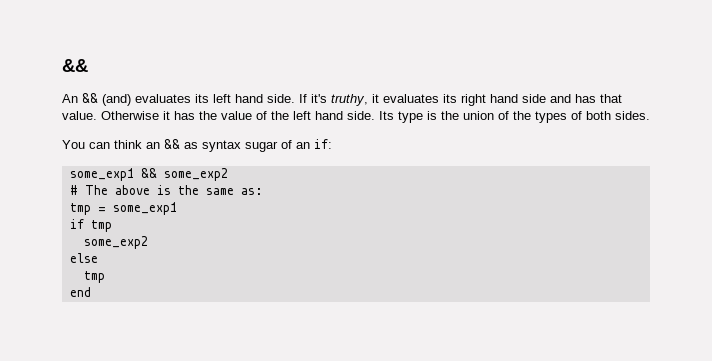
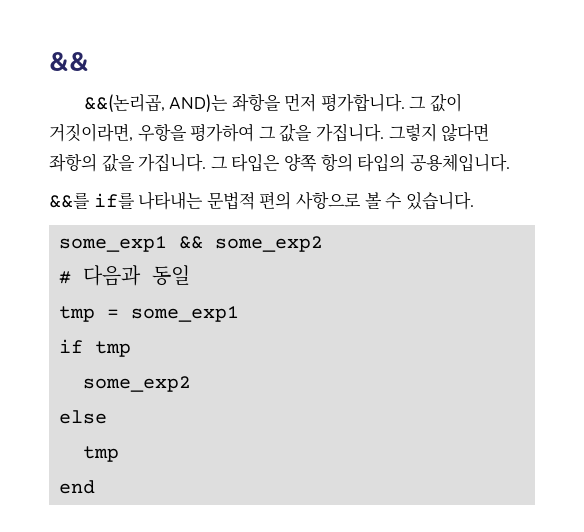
[62,93,622,106] [62,111,650,123] [62,139,332,152] [69,168,228,181] [69,185,263,195] An && (and) evaluates its left hand side. If it's truthy, it evaluates its right hand side and has that value. Otherwise it has the value of the left hand side. Its type is the union of the types of both sides. // You can think an && as syntax sugar of an if: // some_exp1 && some_exp2 // # The above is the same as: -> [83,93,463,113] [49,123,490,142] [49,153,510,172] [49,191,474,210] [59,236,324,252] [59,265,191,286] &&(논리곱, AND)는 좌항을 먼저 평가합니다. 그 값이 거짓이라면, 우항을 평가하여 그 값을 가집니다. 그렇지 않다면 좌항의 값을 가집니다. 그 타입은 양쪽 항의 타입의 공용체입니다. // &&를 if를 나타내는 문법적 편의 사항으로 볼 수 있습니다. // some_exp1 && some_exp2 // # 다음과 동일

